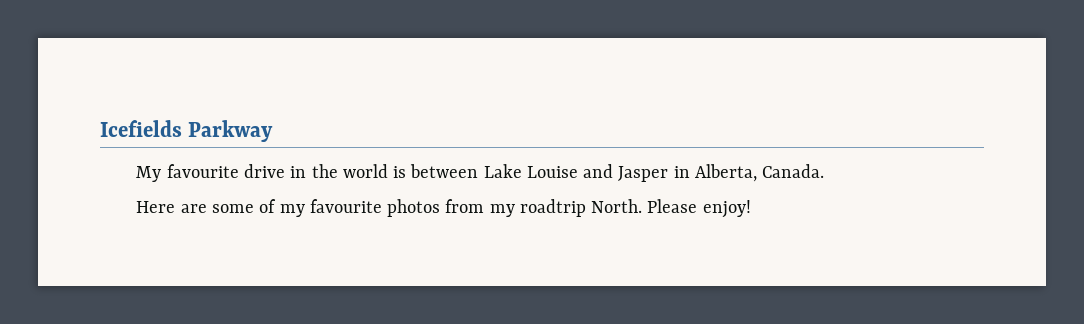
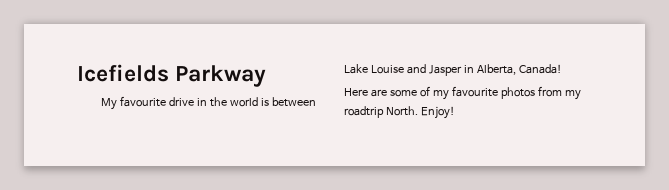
[762,164,825,178] Canada. -> [518,64,562,74] Canada!
[647,199,751,218] Please enjoy! -> [420,106,455,119] Enjoy!

